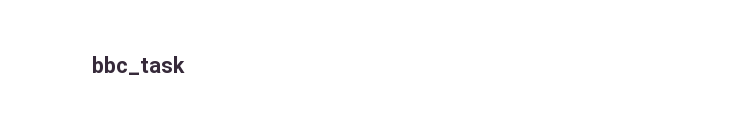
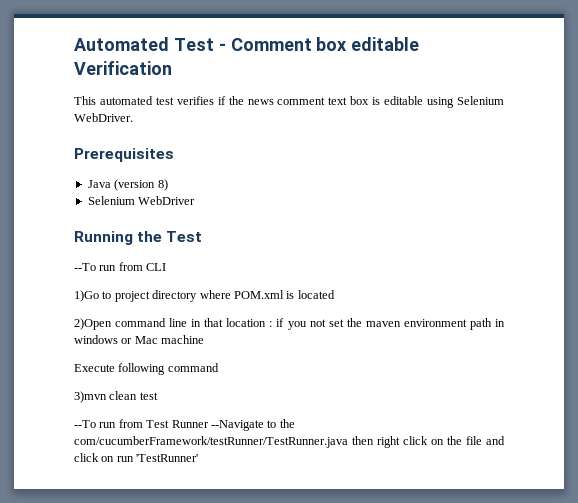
[92,56,185,75] bbc_task -> [74,37,420,51] [74,61,172,75] [74,96,504,108] [74,113,133,122] [74,148,174,162] [87,179,168,191] [87,196,196,205] [74,231,203,245] [74,262,167,271] [74,290,335,302] [74,318,505,330] [74,335,205,344] [74,363,219,375] [74,391,158,403] [74,419,295,431] [74,436,505,448] [74,453,199,462] Automated Test - Comment box editable Verification // This automated test verifies if the news comment text box is editable using Selenium WebDriver. // Prerequisites // Java (version 8) // Selenium WebDriver // Running the Test // --To run from CLI // 1)Go to project directory where POM.xml is located // 2)Open command line in that location : if you not set the maven environment path in windows or Mac machine // Execute following command // 3)mvn clean test // --To run from Test Runner --Navigate to the com/cucumberFramework/testRunner/TestRunner.java then right click on the file and click on run 'TestRunner'

